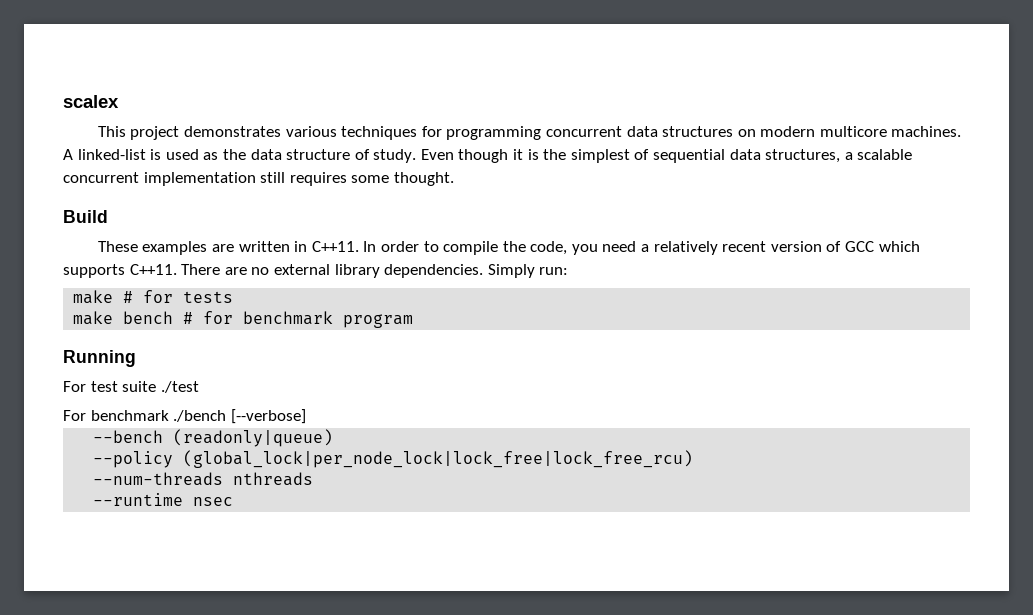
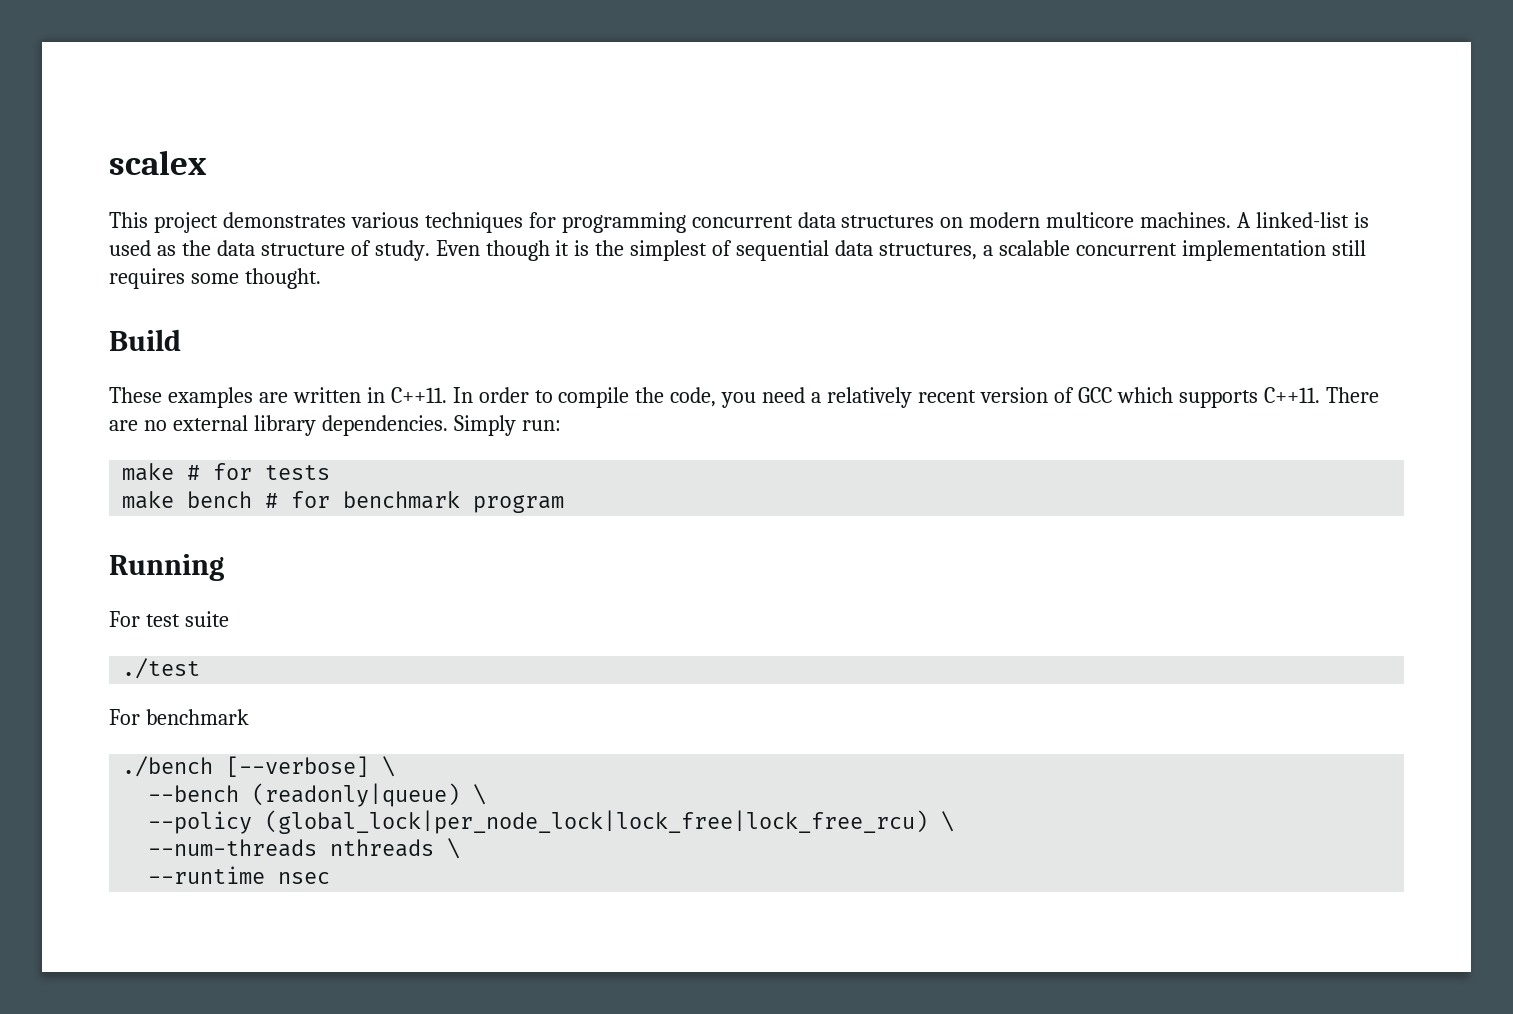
(157, 386) none -> (229, 619) //
(169, 415) none -> (249, 717) //
(306, 416) none -> [382,756,396,777] \
(334, 438) none -> [473,784,487,805] \
(694, 459) none -> [941,811,955,832] \
(314, 479) none -> [447,838,461,859] \

